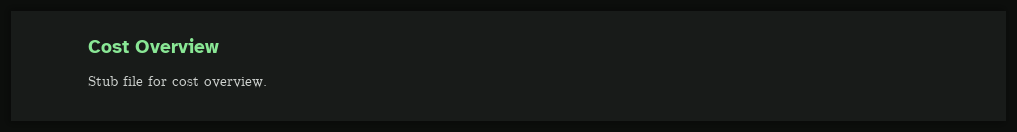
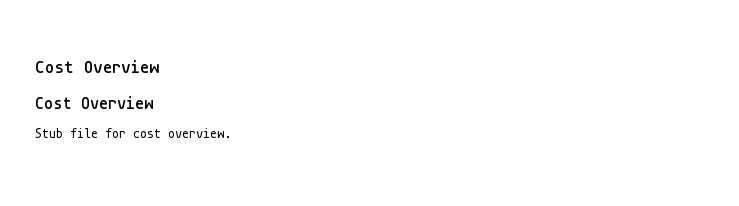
[88,38,219,53] Cost Overview -> [35,60,159,73] [35,96,154,109] Cost Overview // Cost Overview

